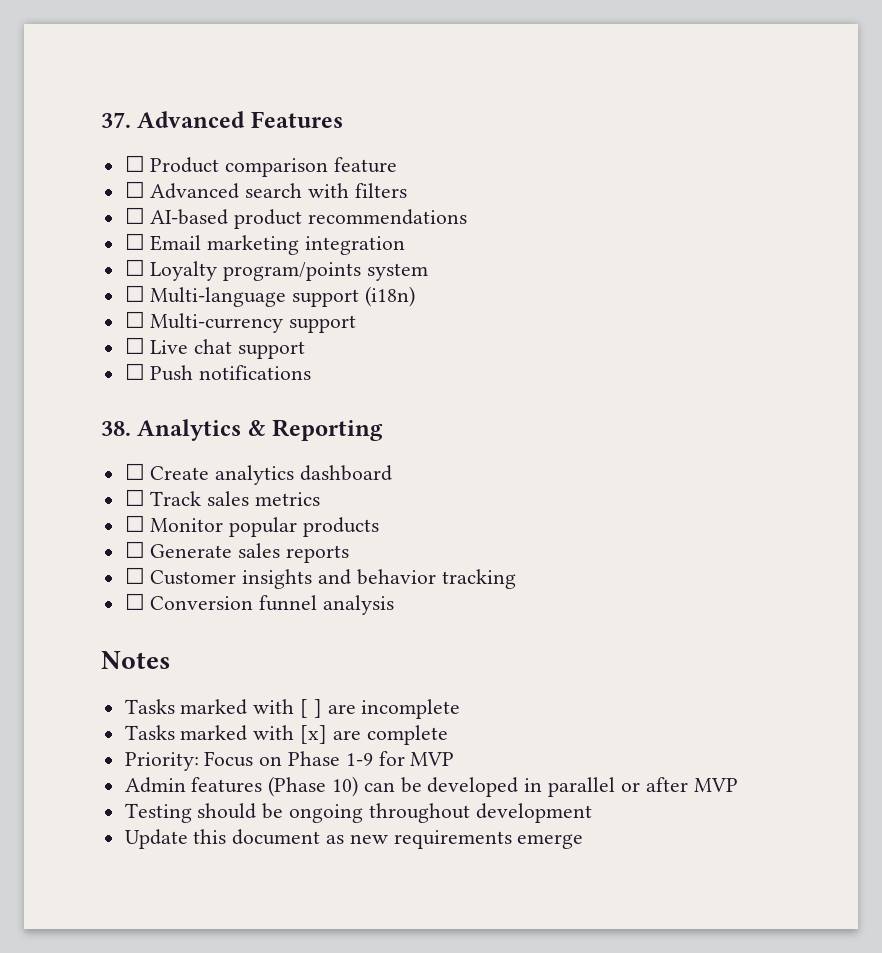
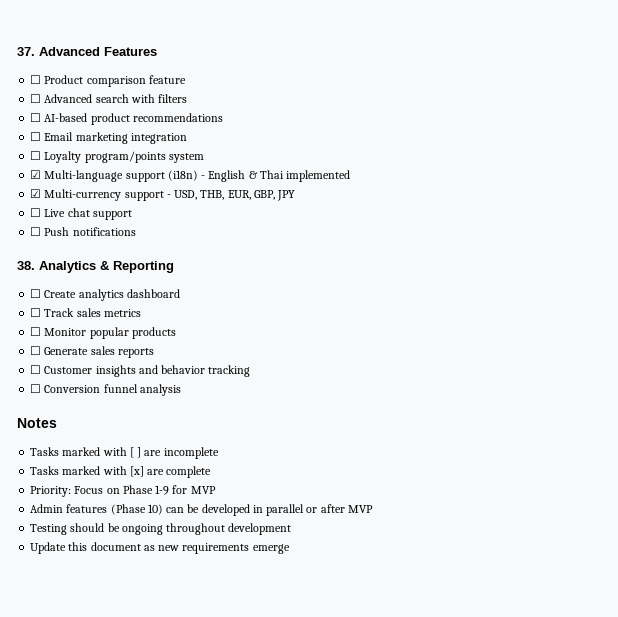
[124,285,145,302] ☐ -> [30,170,42,179] ☑
[124,311,357,333] // ☐ Multi-currency support -> [201,170,351,182] [30,189,296,201] - English & Thai implemented // ☑ Multi-currency support - USD, THB, EUR, GBP, JPY

